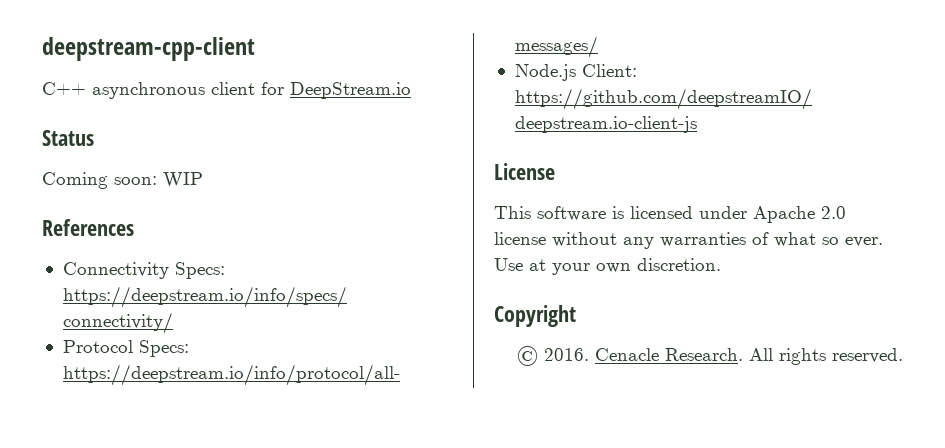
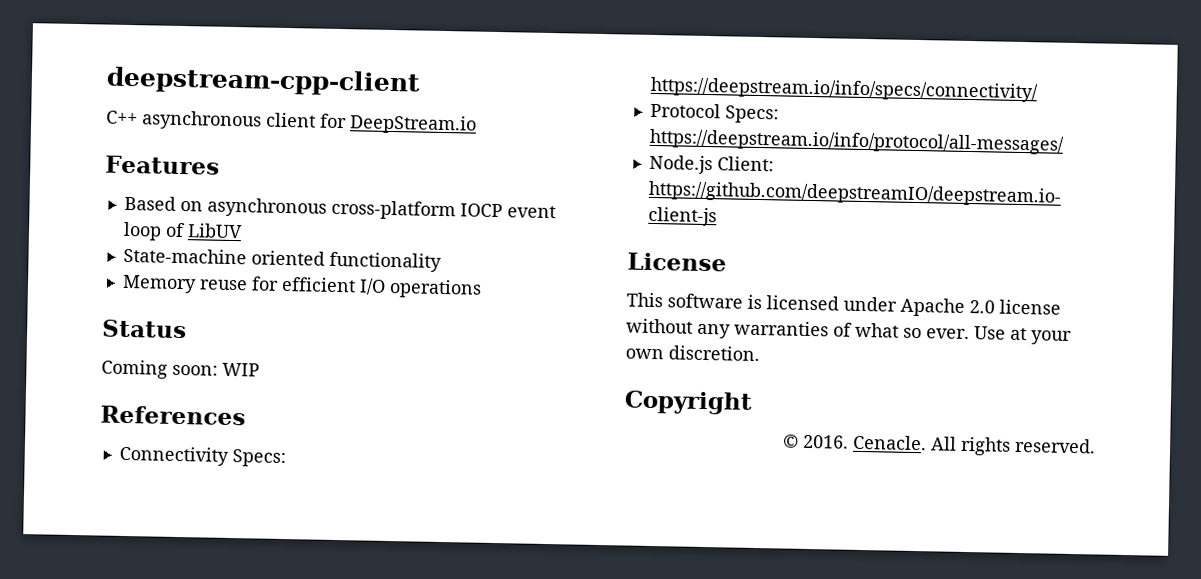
(411, 90) none -> [105,155,220,175] [123,195,556,221] [122,221,243,241] [122,247,442,272] [121,274,482,299] // Features // Based on asynchronous cross-platform IOCP event loop of LibUV // State-machine oriented functionality // Memory reuse for efficient I/O operations
[595,348,743,361] Cenacle Research. -> [853,434,927,451] Cenacle.

